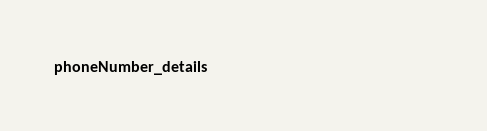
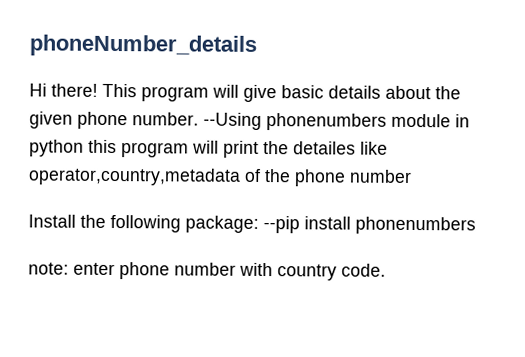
(207, 68) none -> [29,83,461,103] [29,111,470,131] [29,139,388,158] [28,167,412,187] [28,214,476,235] [28,262,386,281] // Hi there! This program will give basic details about the given phone number. --Using phonenumbers module in python this program will print the detailes like operator,country,metadata of the phone number // Install the following package: --pip install phonenumbers // note: enter phone number with country code.

